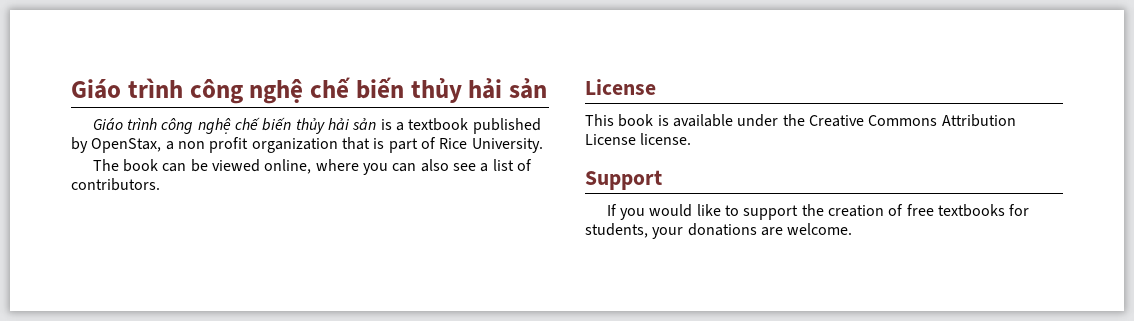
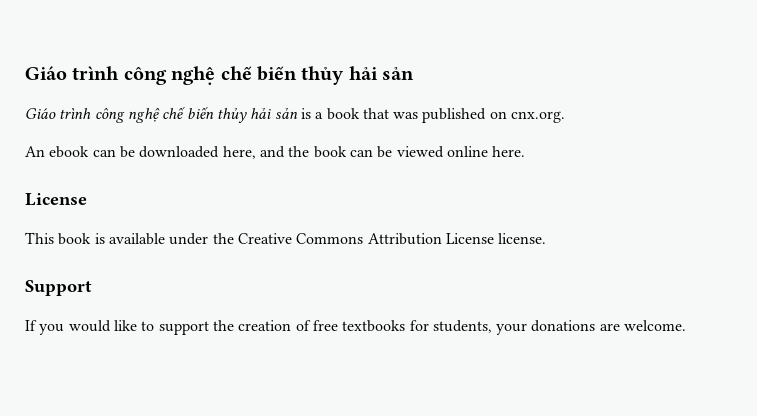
[408,118,541,134] [71,137,543,153] [92,159,532,175] [71,178,160,191] textbook published by OpenStax, a non profit organization that is part of Rice University. // The book can be viewed online, where you can also see a list of contributors. -> [326,108,566,123] [25,146,526,159] book that was published on cnx.org. // An ebook can be downloaded here, and the book can be viewed online here.

